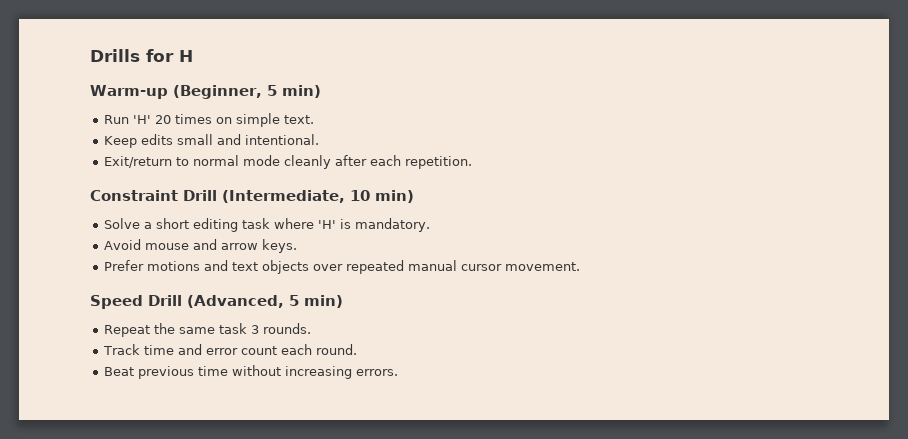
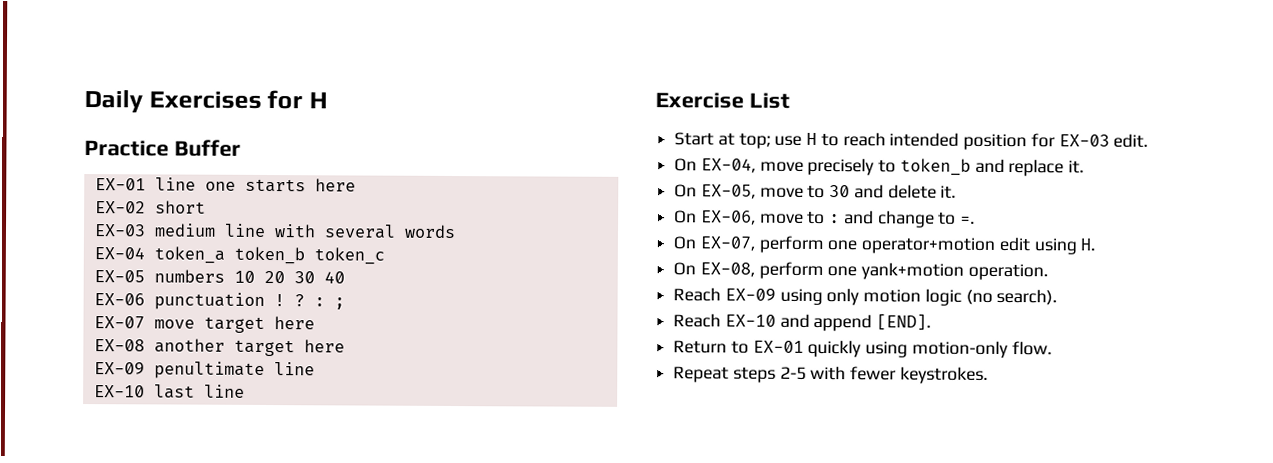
[90,49,140,62] Drills -> [84,89,262,114] Daily Exercises
[90,85,321,99] [104,113,315,127] [104,134,320,148] [104,155,473,169] [90,190,414,203] [104,218,431,232] [104,239,298,253] [104,260,581,274] [90,295,343,309] [104,323,312,337] [103,344,358,355] [104,365,399,379] Warm-up (Beginner, 5 min) // Run 'H' 20 times on simple text. // Keep edits small and intentional. // Exit/return to normal mode cleanly after each repetition. // Constraint Drill (Intermediate, 10 min) // Solve a short editing task where 'H' is mandatory. // Avoid mouse and arrow keys. // Prefer motions and text objects over repeated manual cursor movement. // Speed Drill (Advanced, 5 min) // Repeat the same task 3 rounds. // Track time and error count each round. // Beat previous time without increasing errors. -> [84,139,241,157] [94,177,356,193] [94,200,206,214] [93,223,456,239] [93,246,385,265] [93,269,345,284] [93,292,345,310] [93,316,315,333] [93,338,345,357] [93,361,315,379] [93,384,245,399] [655,92,790,109] [674,132,1149,151] [674,157,1085,177] [674,184,957,199] [674,210,976,228] [673,235,1096,255] [673,261,1048,281] [673,287,1058,306] [673,313,932,332] [673,339,1052,359] [673,365,988,384] Practice Buffer // EX-01 line one starts here // EX-02 short // EX-03 medium line with several words // EX-04 token_a token_b token_c // EX-05 numbers 10 20 30 40 // EX-06 punctuation ! ? : ; // EX-07 move target here // EX-08 another target here // EX-09 penultimate line // EX-10 last line // Exercise List // Start at top; use H to reach intended position for EX-03 edit. // On EX-04, move precisely to token_b and replace it. // On EX-05, move to 30 and delete it. // On EX-06, move to : and change to =. // On EX-07, perform one operator+motion edit using H. // On EX-08, perform one yank+motion operation. // Reach EX-09 using only motion logic (no search). // Reach EX-10 and append [END]. // Return to EX-01 quickly using motion-only flow. // Repeat steps 2-5 with fewer keystrokes.

